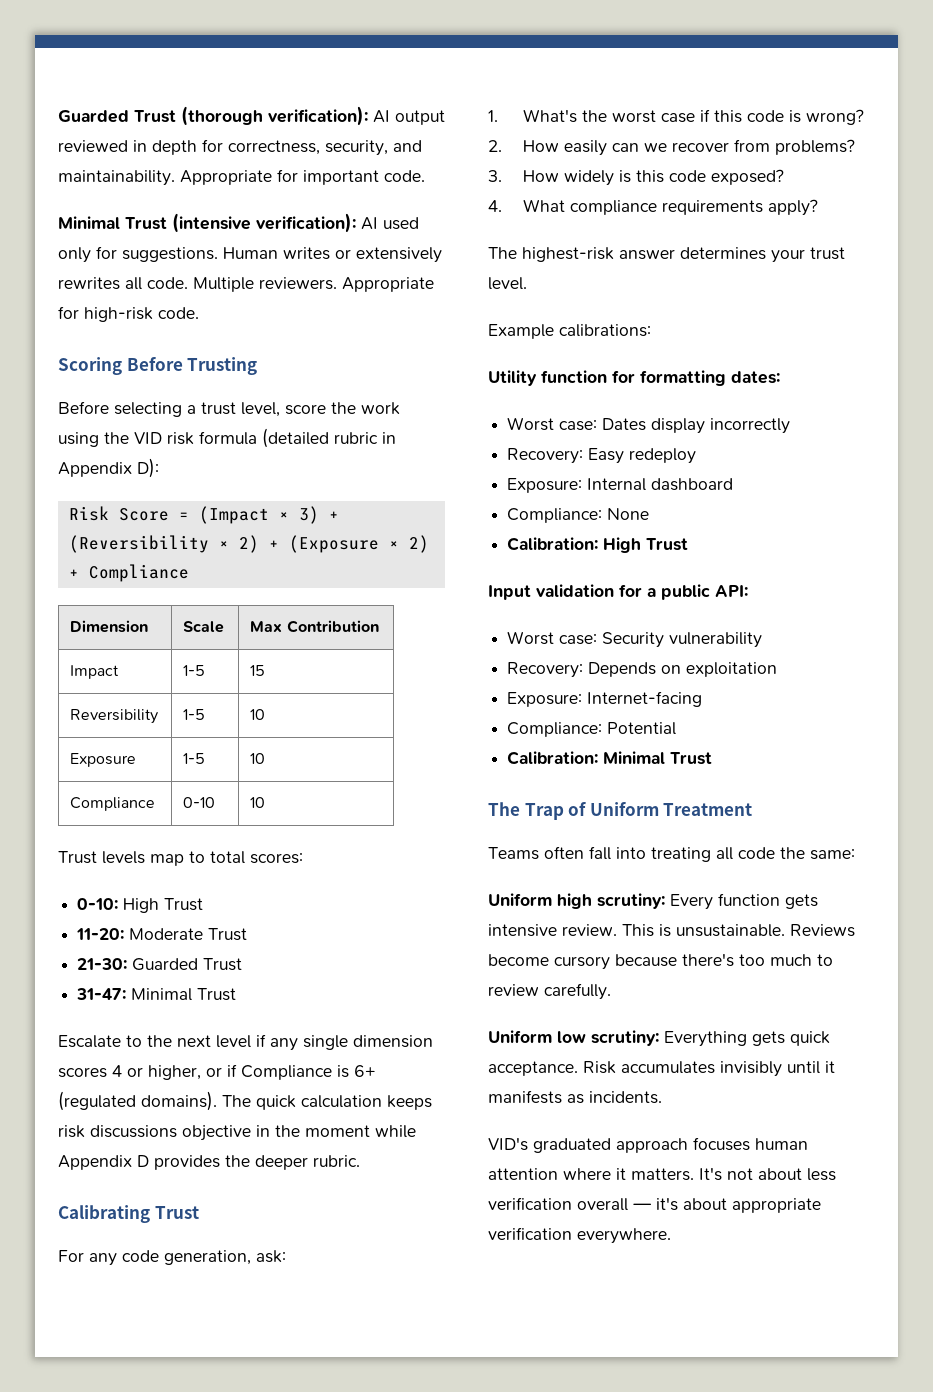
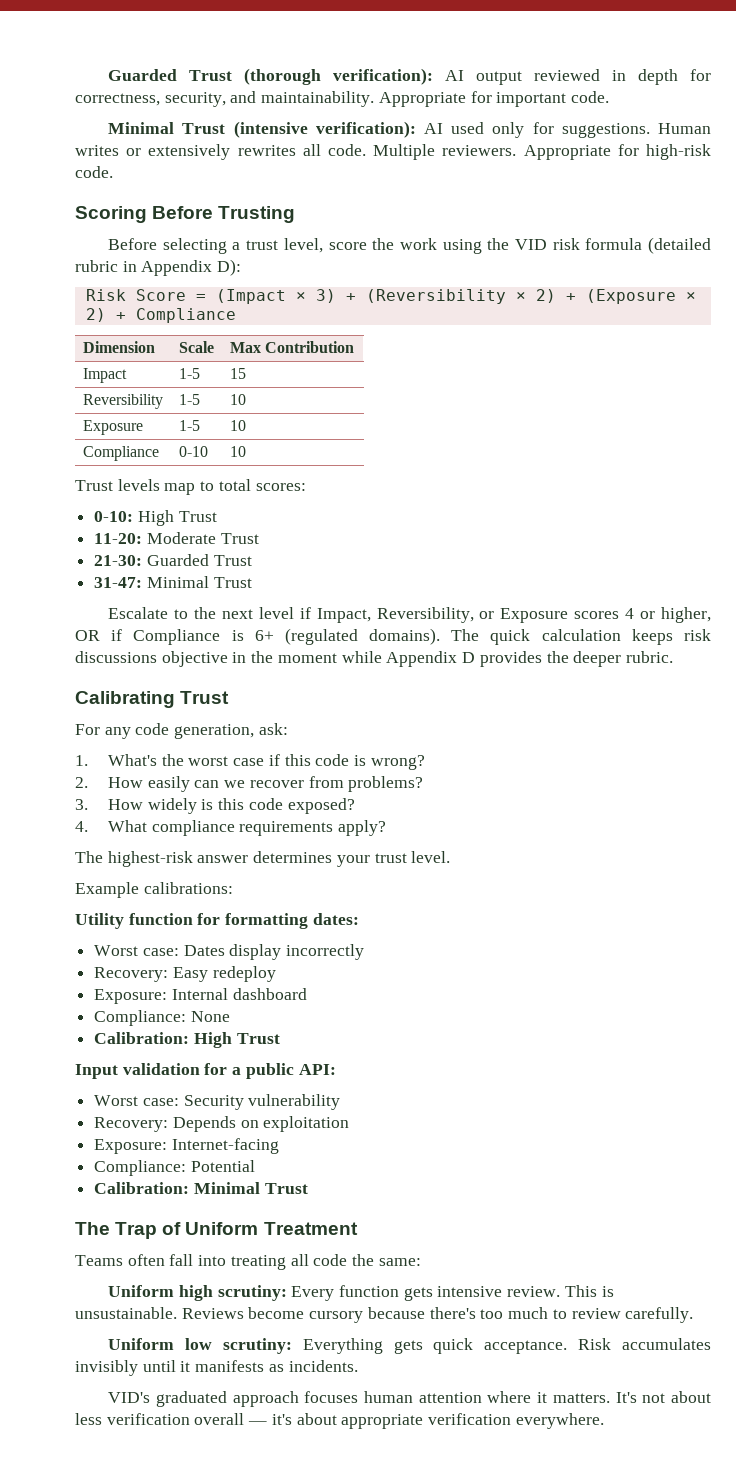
[270,1035,433,1051] any single dimension -> [316,607,569,623] Impact, Reversibility, or Exposure
[206,1067,222,1077] or -> [75,630,100,641] OR

